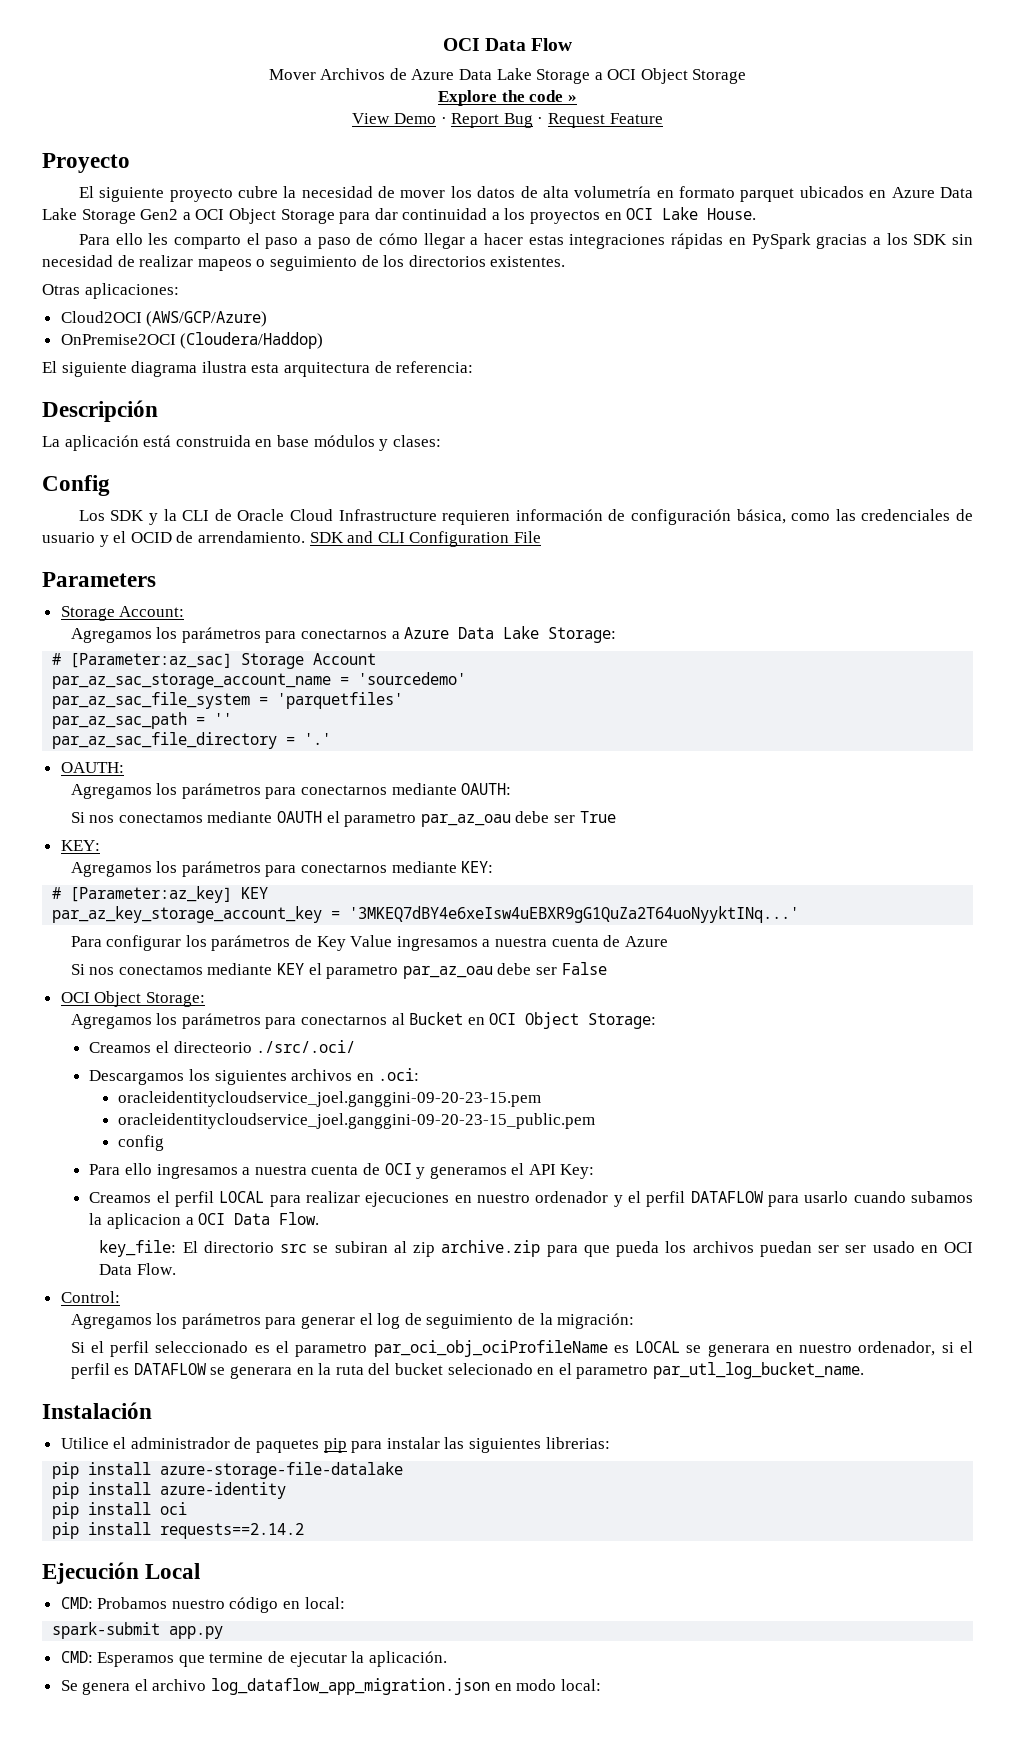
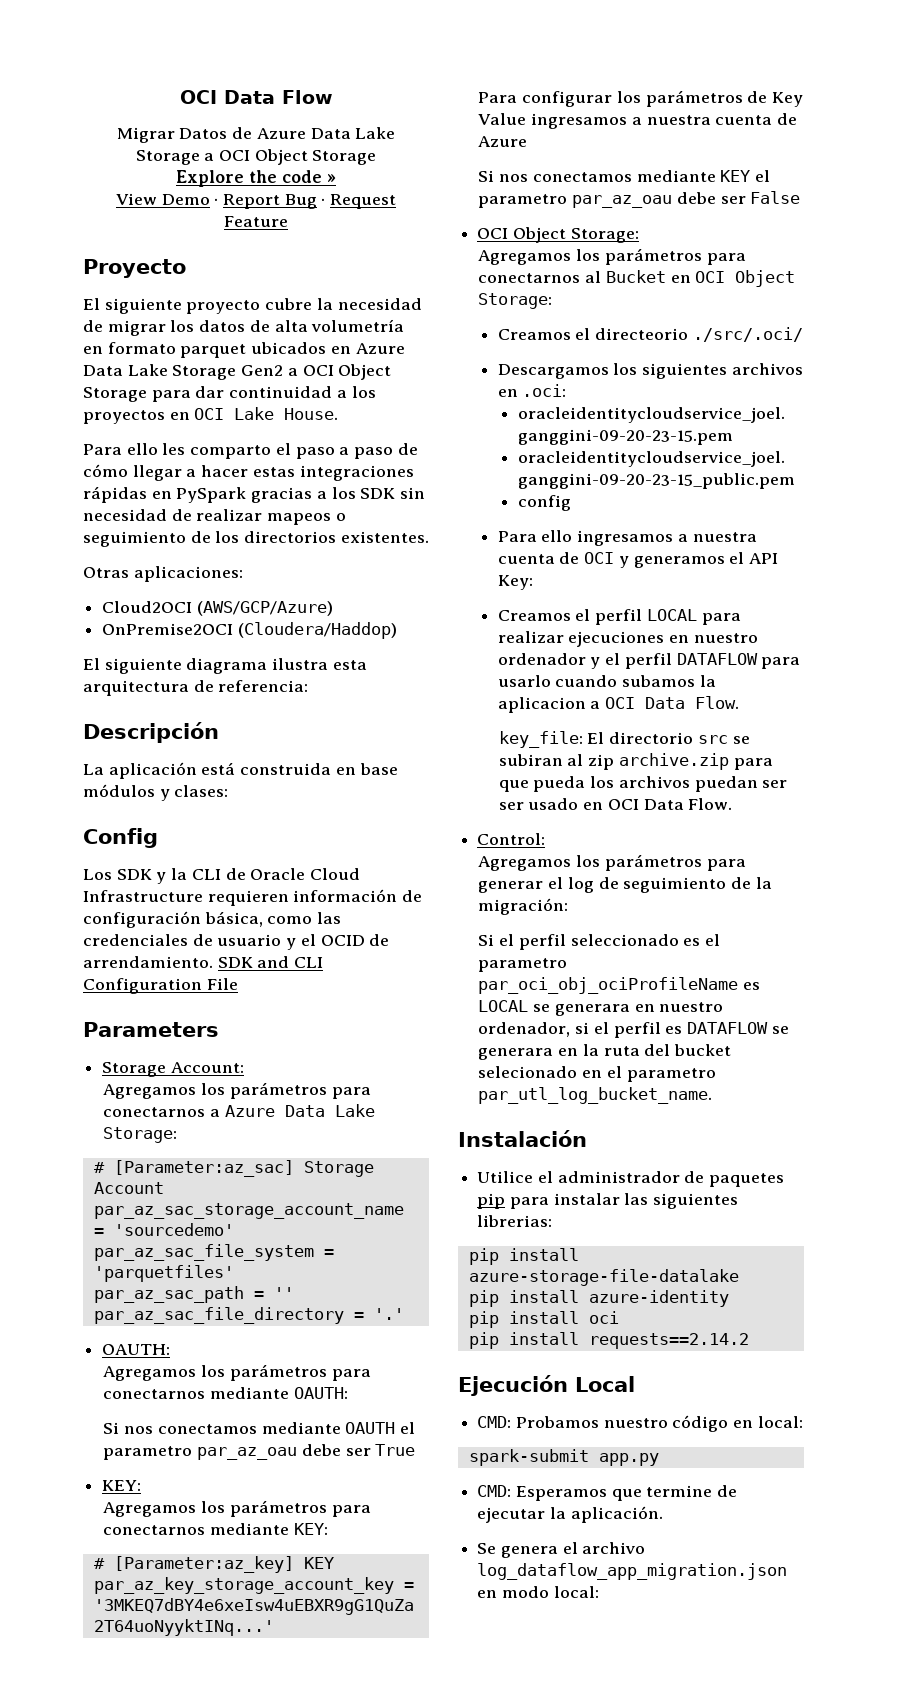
[268,68,386,80] Mover Archivos -> [116,127,228,143] Migrar Datos
[400,190,446,198] mover -> [107,320,166,336] migrar

